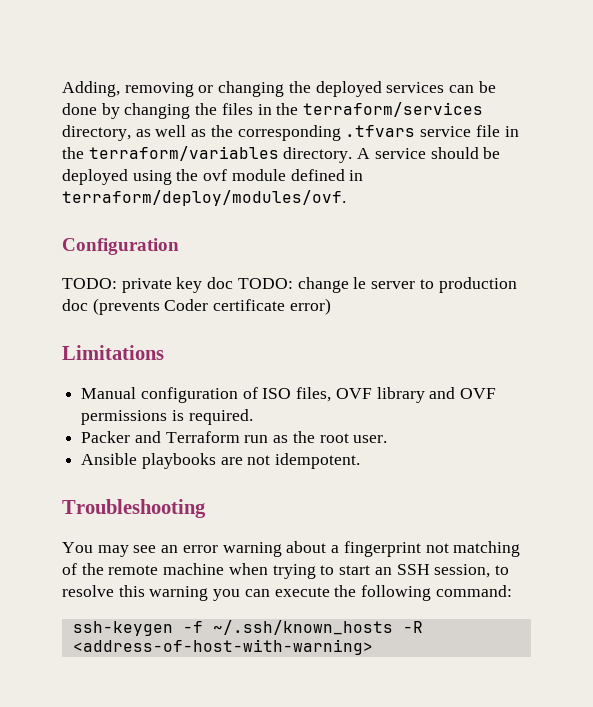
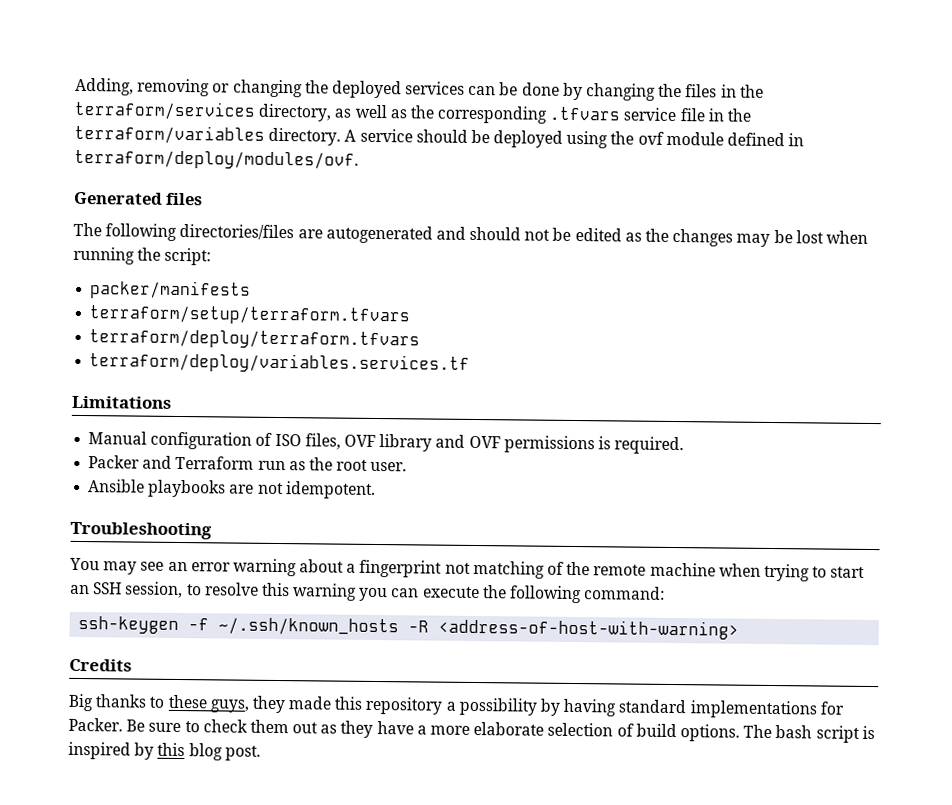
[62,238,179,255] [62,277,517,293] [62,298,331,315] Configuration // TODO: private key doc TODO: change le server to production doc (prevents Coder certificate error) -> [73,191,204,206] [73,222,868,247] [73,246,212,266] [90,280,252,300] [89,305,411,326] [89,329,421,350] [89,352,471,374] Generated files // The following directories/files are autogenerated and should not be edited as the changes may be lost when running the script: // packer/manifests // terraform/setup/terraform.tfvars // terraform/deploy/terraform.tfvars // terraform/deploy/variables.services.tf
(373, 647) none -> [69,658,132,672] [68,693,844,719] [68,717,875,743] [68,741,261,761] // Credits // Big thanks to these guys, they made this repository a possibility by having standard implementations for Packer. Be sure to check them out as they have a more elaborate selection of build options. The bash script is inspired by this blog post.

